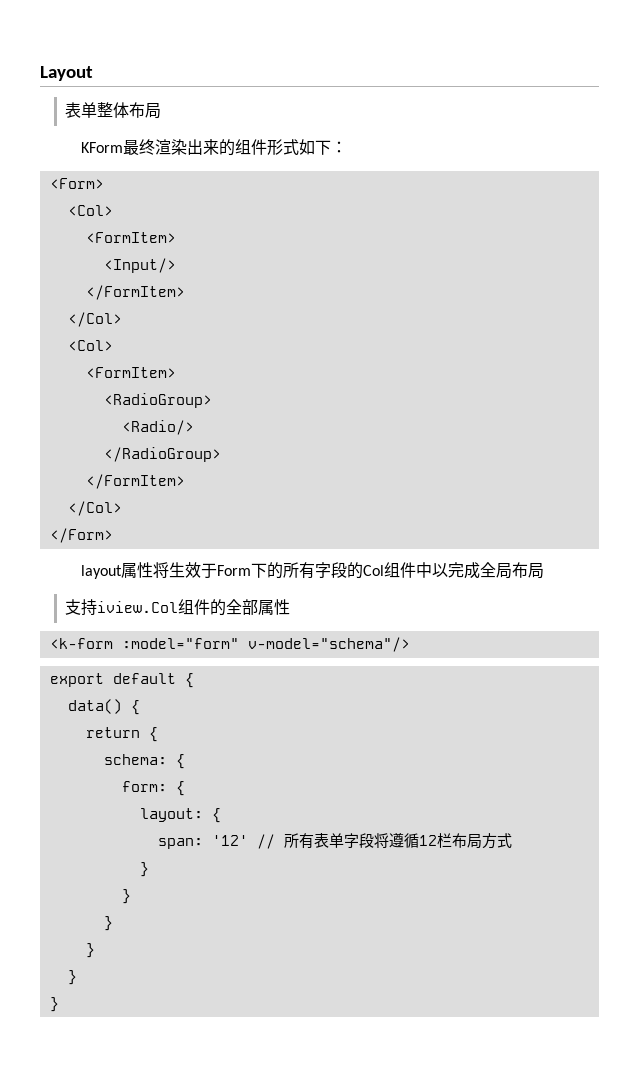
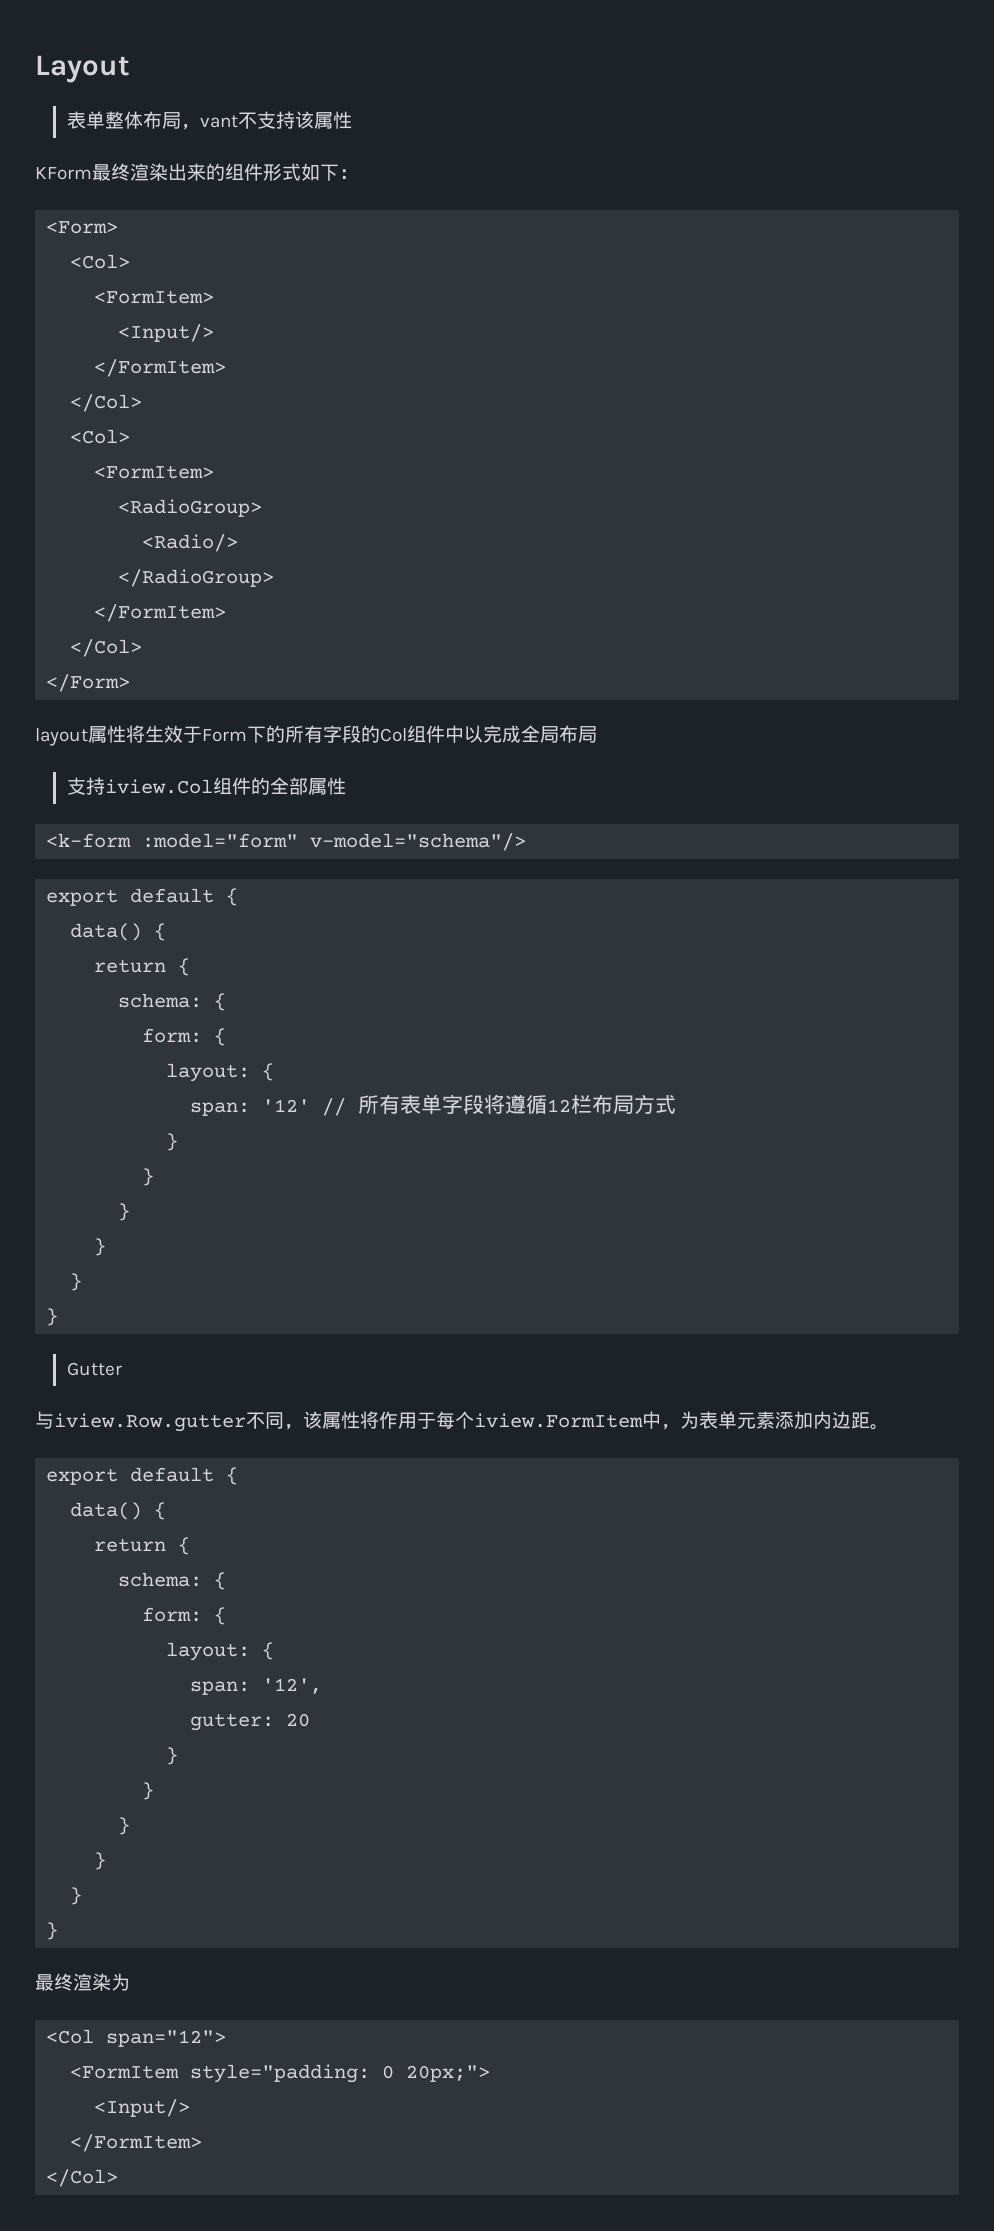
(162, 111) none -> [180,111,352,130] ，vant不支持该属性
(59, 1004) none -> [66,1362,122,1376] [35,1411,889,1432] [46,1467,239,1485] [70,1502,167,1520] [94,1537,191,1555] [118,1572,227,1590] [142,1607,227,1625] [166,1642,275,1661] [190,1678,323,1695] [190,1713,311,1731] [166,1747,179,1765] [142,1782,155,1800] [118,1817,131,1835] [94,1852,107,1870] [70,1887,83,1905] [46,1922,59,1940] [35,1973,130,1991] [46,2029,227,2047] [70,2064,491,2083] [94,2099,191,2117] [70,2134,203,2152] [46,2169,119,2187] // Gutter // 与iview.Row.gutter不同，该属性将作用于每个iview.FormItem中，为表单元素添加内边距。 // export default { // data() { // return { // schema: { // form: { // layout: { // span: '12', // gutter: 20 // } // } // } // } // } // } // 最终渲染为 // <Col span="12"> // <FormItem style="padding: 0 20px;"> // <Input/> // </FormItem> // </Col>

